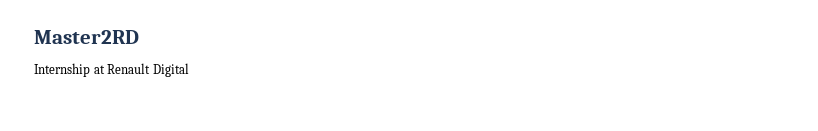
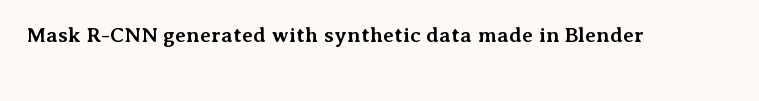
[34,30,139,44] [34,63,189,77] Master2RD // Internship at Renault Digital -> [27,27,645,47] Mask R-CNN generated with synthetic data made in Blender

